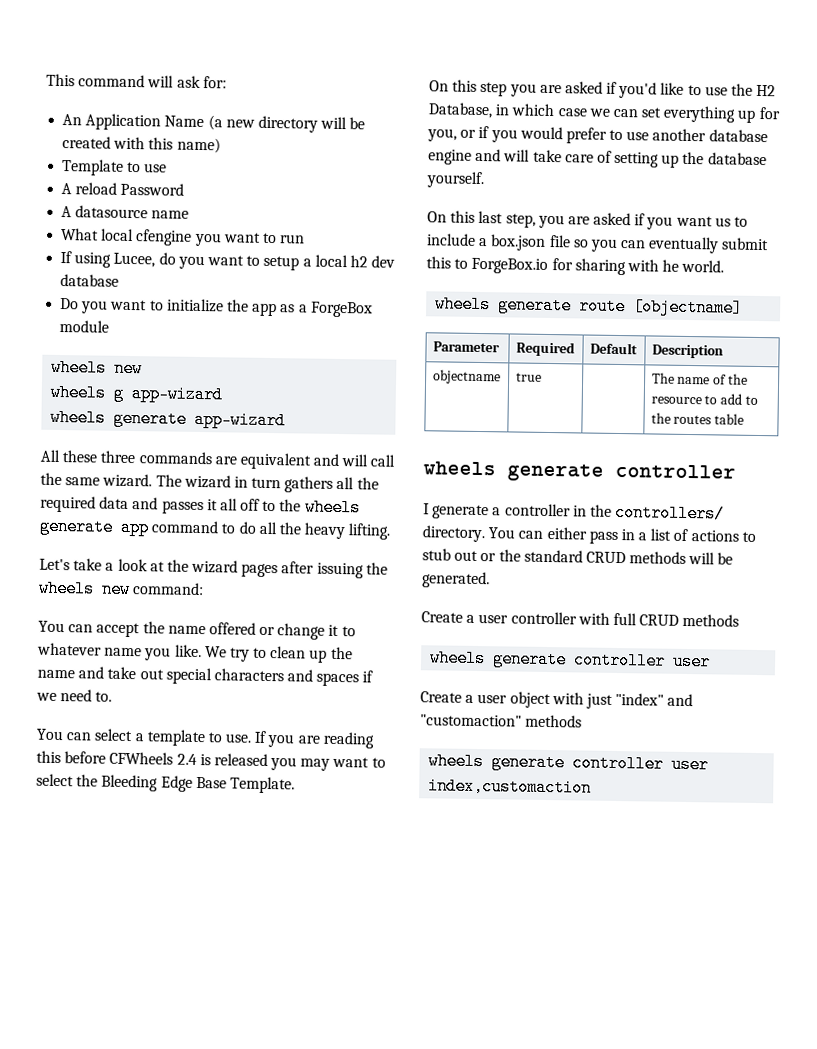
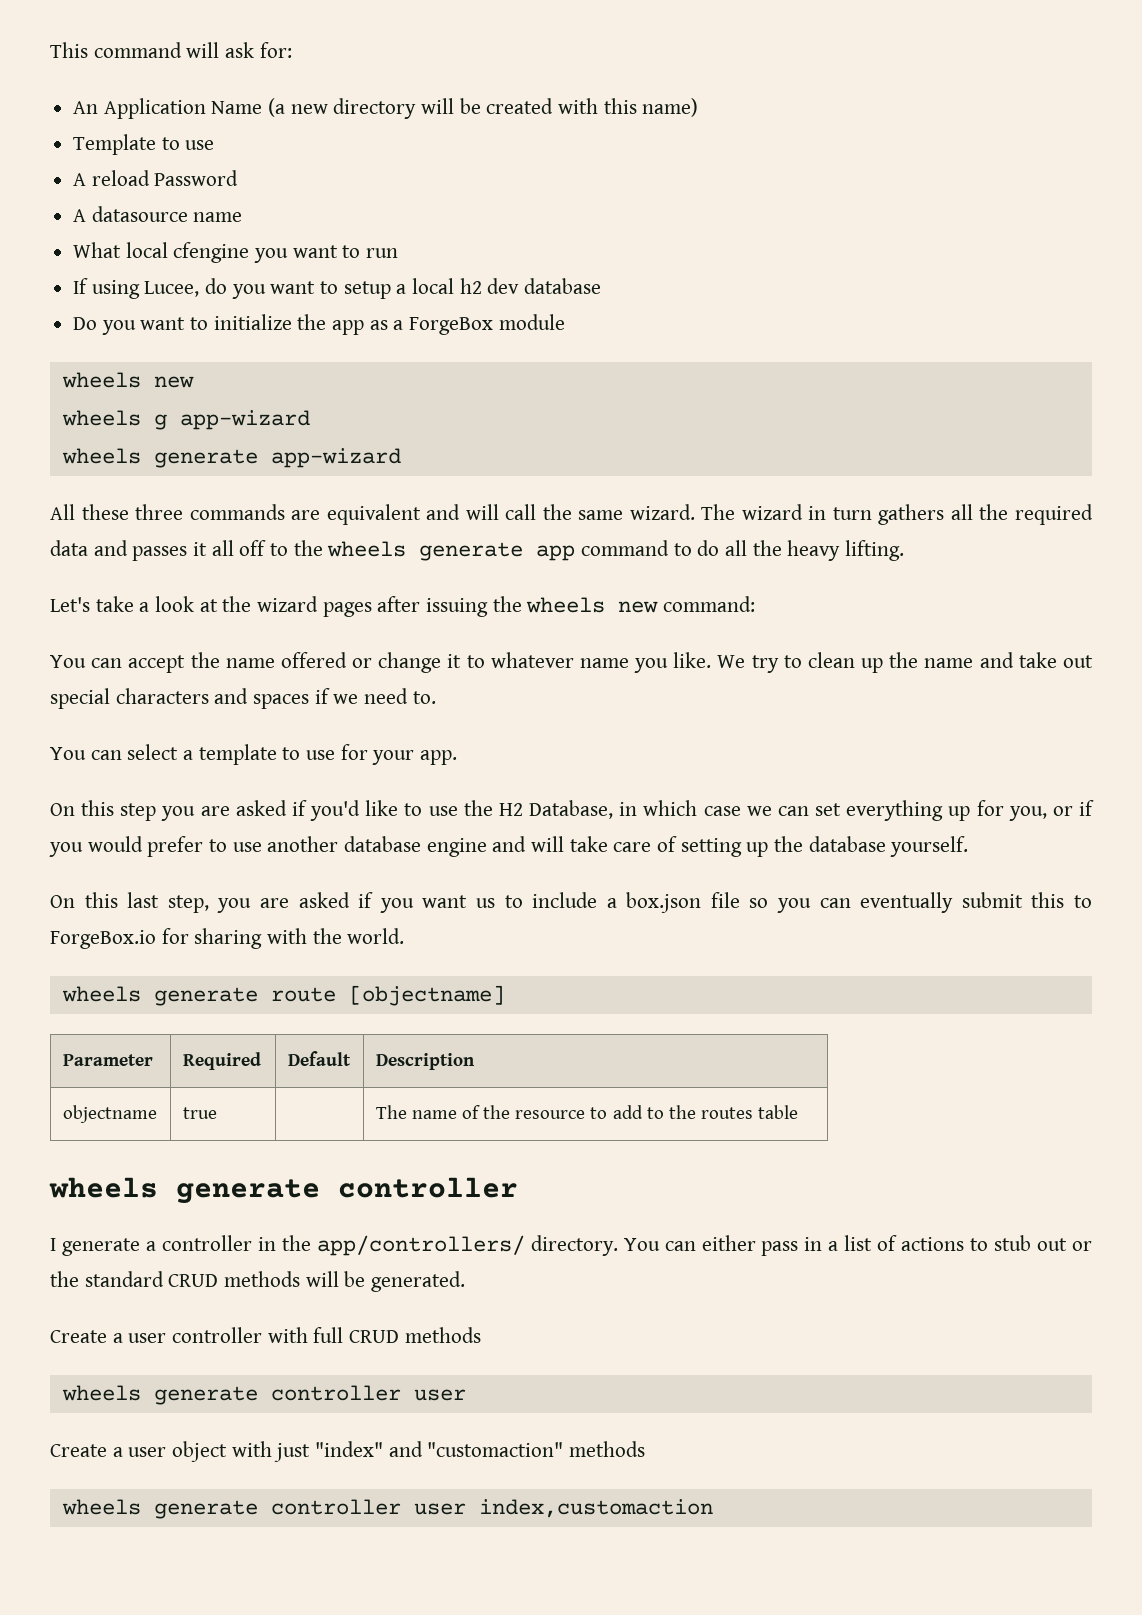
[225,730,375,749] [36,750,386,771] [36,773,295,794] use. If you are reading this before CFWheels 2.4 is released you may want to select the Bleeding Edge Base Template. -> [306,744,458,765] use for your app.
[662,259,680,272] he -> [312,928,342,944] the
[615,503,726,523] controllers/ -> [316,1235,525,1256] app/controllers/

